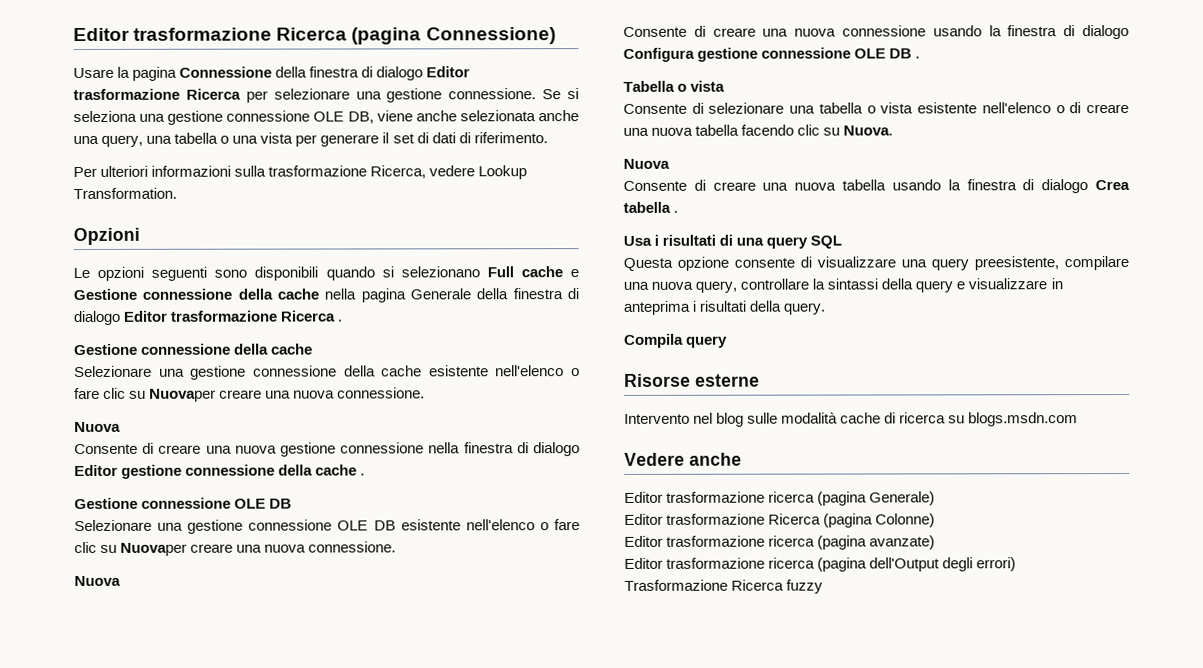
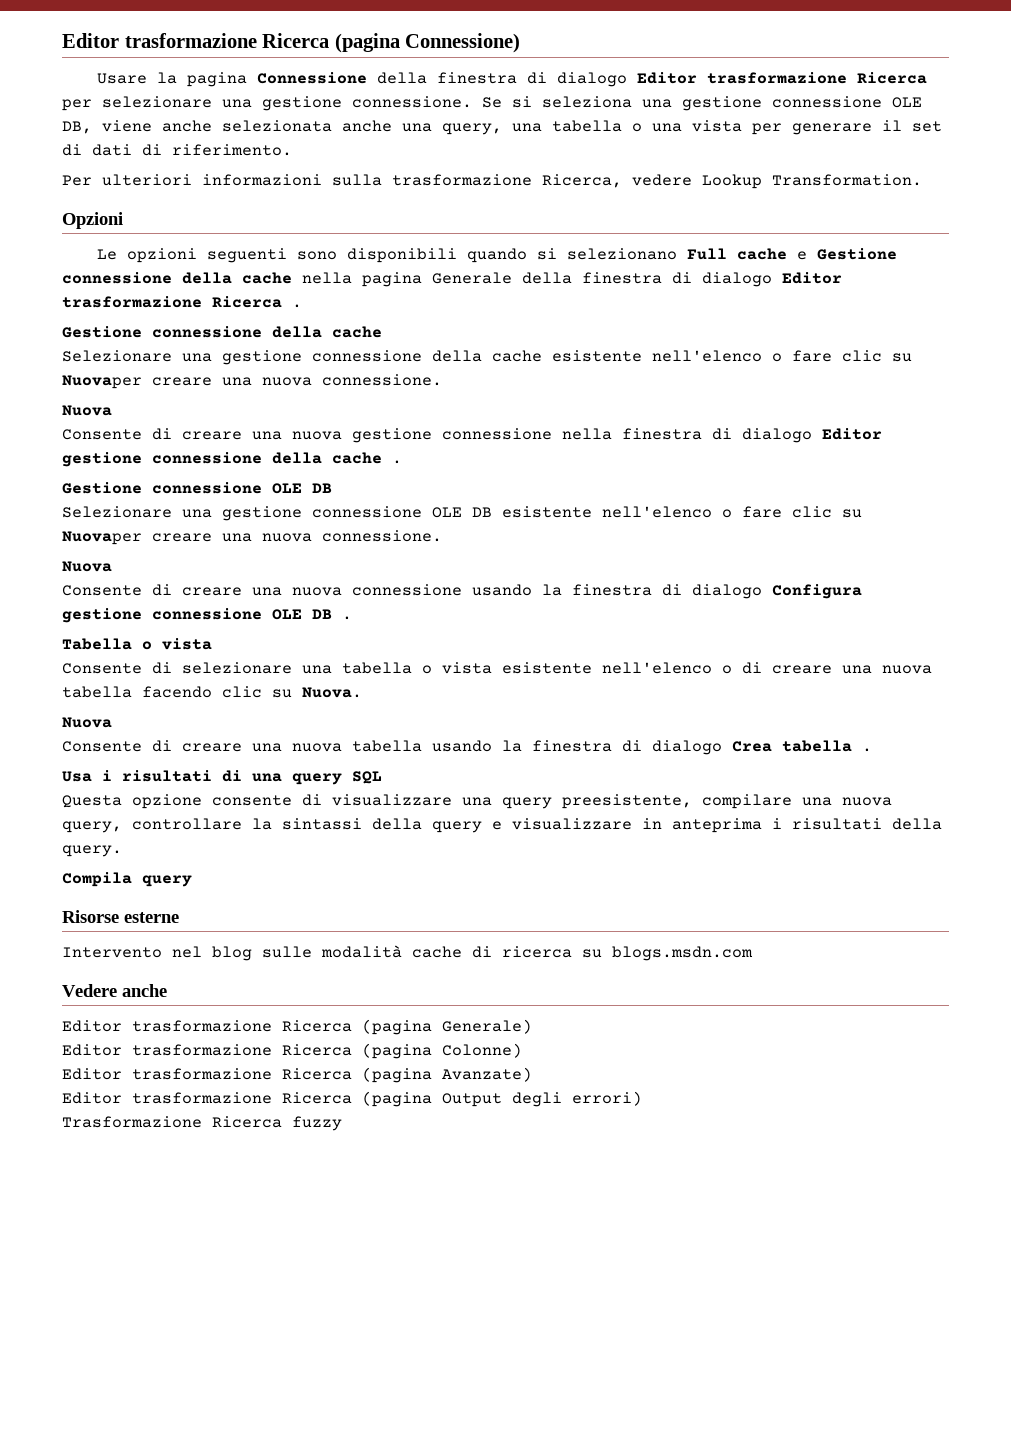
[768,491,816,503] ricerca -> [282,1020,352,1032] Ricerca
[768,535,936,550] [624,557,941,572] ricerca (pagina avanzate) // Editor trasformazione ricerca (pagina dell'Output -> [282,1067,532,1083] [62,1091,502,1107] Ricerca (pagina Avanzate) // Editor trasformazione Ricerca (pagina Output

